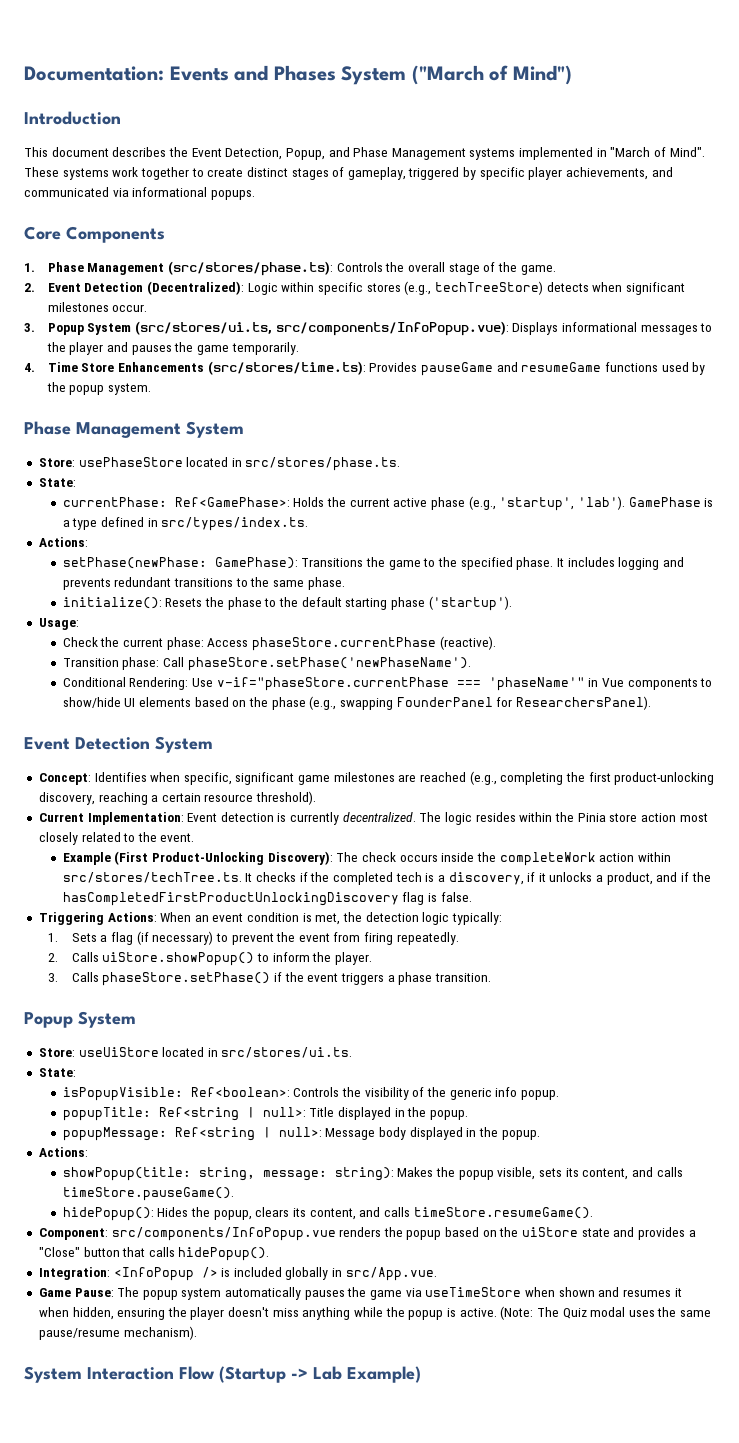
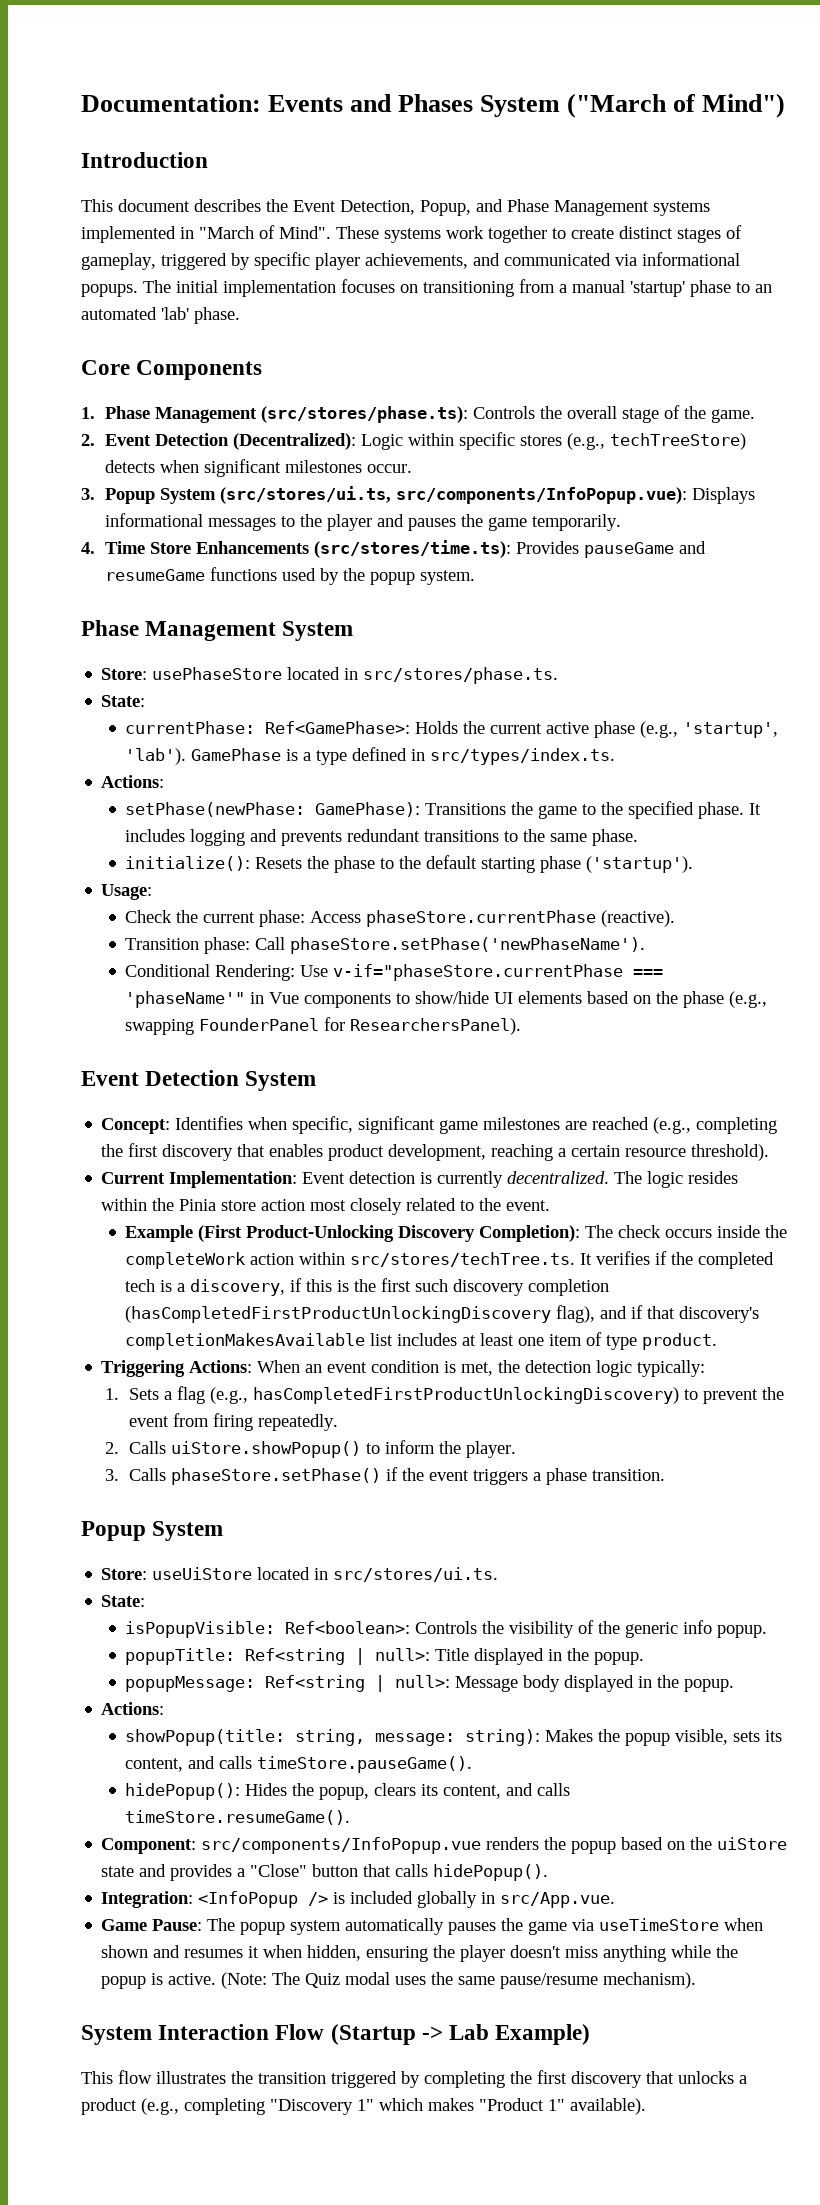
(255, 195) none -> [143,279,772,297] [81,307,240,324] The initial implementation focuses on transitioning from a manual 'startup' phase to an automated 'lab' phase.
[614,772,715,785] [38,792,95,805] product-unlocking discovery, -> [162,1144,487,1161] discovery that enables product development,
[267,851,333,865] Discovery): -> [398,1225,581,1242] Discovery Completion):
[255,872,296,882] checks -> [596,1251,651,1265] verifies
[538,872,711,885] [62,892,472,906] it unlocks a product, and if the hasCompletedFirstProductUnlockingDiscovery flag is false. -> [306,1278,610,1296] [125,1305,760,1323] [125,1332,718,1350] this is the first such discovery completion (hasCompletedFirstProductUnlockingDiscovery flag), and if that discovery's completionMakesAvailable list includes at least one item of type product.
[136,931,214,945] (if necessary) -> [209,1387,679,1404] (e.g., hasCompletedFirstProductUnlockingDiscovery)
(421, 1374) none -> [81,2070,747,2088] [81,2098,646,2115] // This flow illustrates the transition triggered by completing the first discovery that unlocks a product (e.g., completing "Discovery 1" which makes "Product 1" available).

